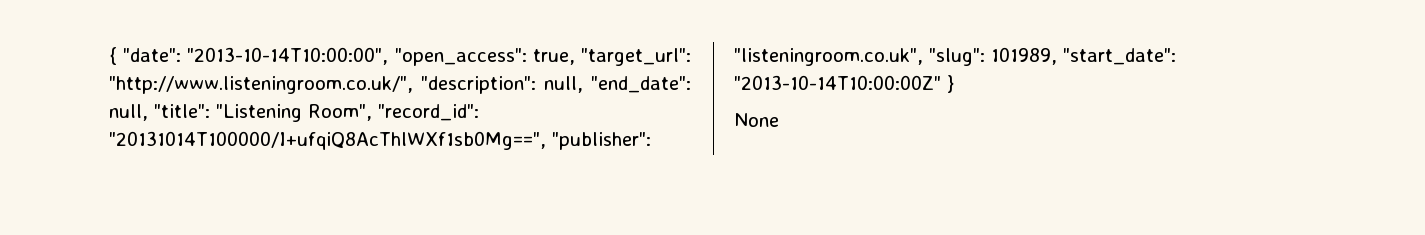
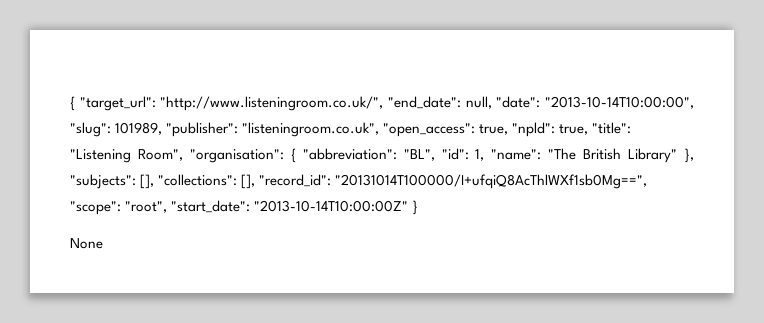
[109,47,691,66] [109,76,691,94] [109,104,479,122] [109,131,651,150] [734,47,1057,66] { "date": "2013-10-14T10:00:00", "open_access": true, "target_url": "http://www.listeningroom.co.uk/", "description": null, "end_date": null, "title": "Listening Room", "record_id": "20131014T100000/I+ufqiQ8AcThlWXf1sb0Mg==", "publisher": "listeningroom.co.uk", "slug": 101989, -> [70,96,694,111] [70,122,632,137] [70,148,694,163] [70,174,648,189] [70,201,168,215] { "target_url": "http://www.listeningroom.co.uk/", "end_date": null, "date": "2013-10-14T10:00:00", "slug": 101989, "publisher": "listeningroom.co.uk", "open_access": true, "npld": true, "title": "Listening Room", "organisation": { "abbreviation": "BL", "id": 1, "name": "The British Library" }, "subjects": [], "collections": [], "record_id": "20131014T100000/I+ufqiQ8AcThlWXf1sb0Mg==", "scope": "root",

